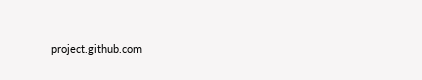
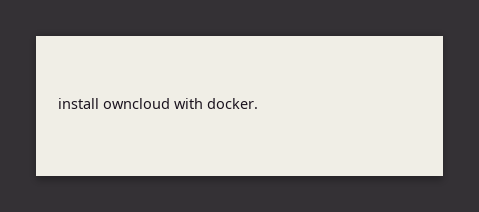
[51,44,142,55] project.github.com -> [58,98,258,109] install owncloud with docker.

